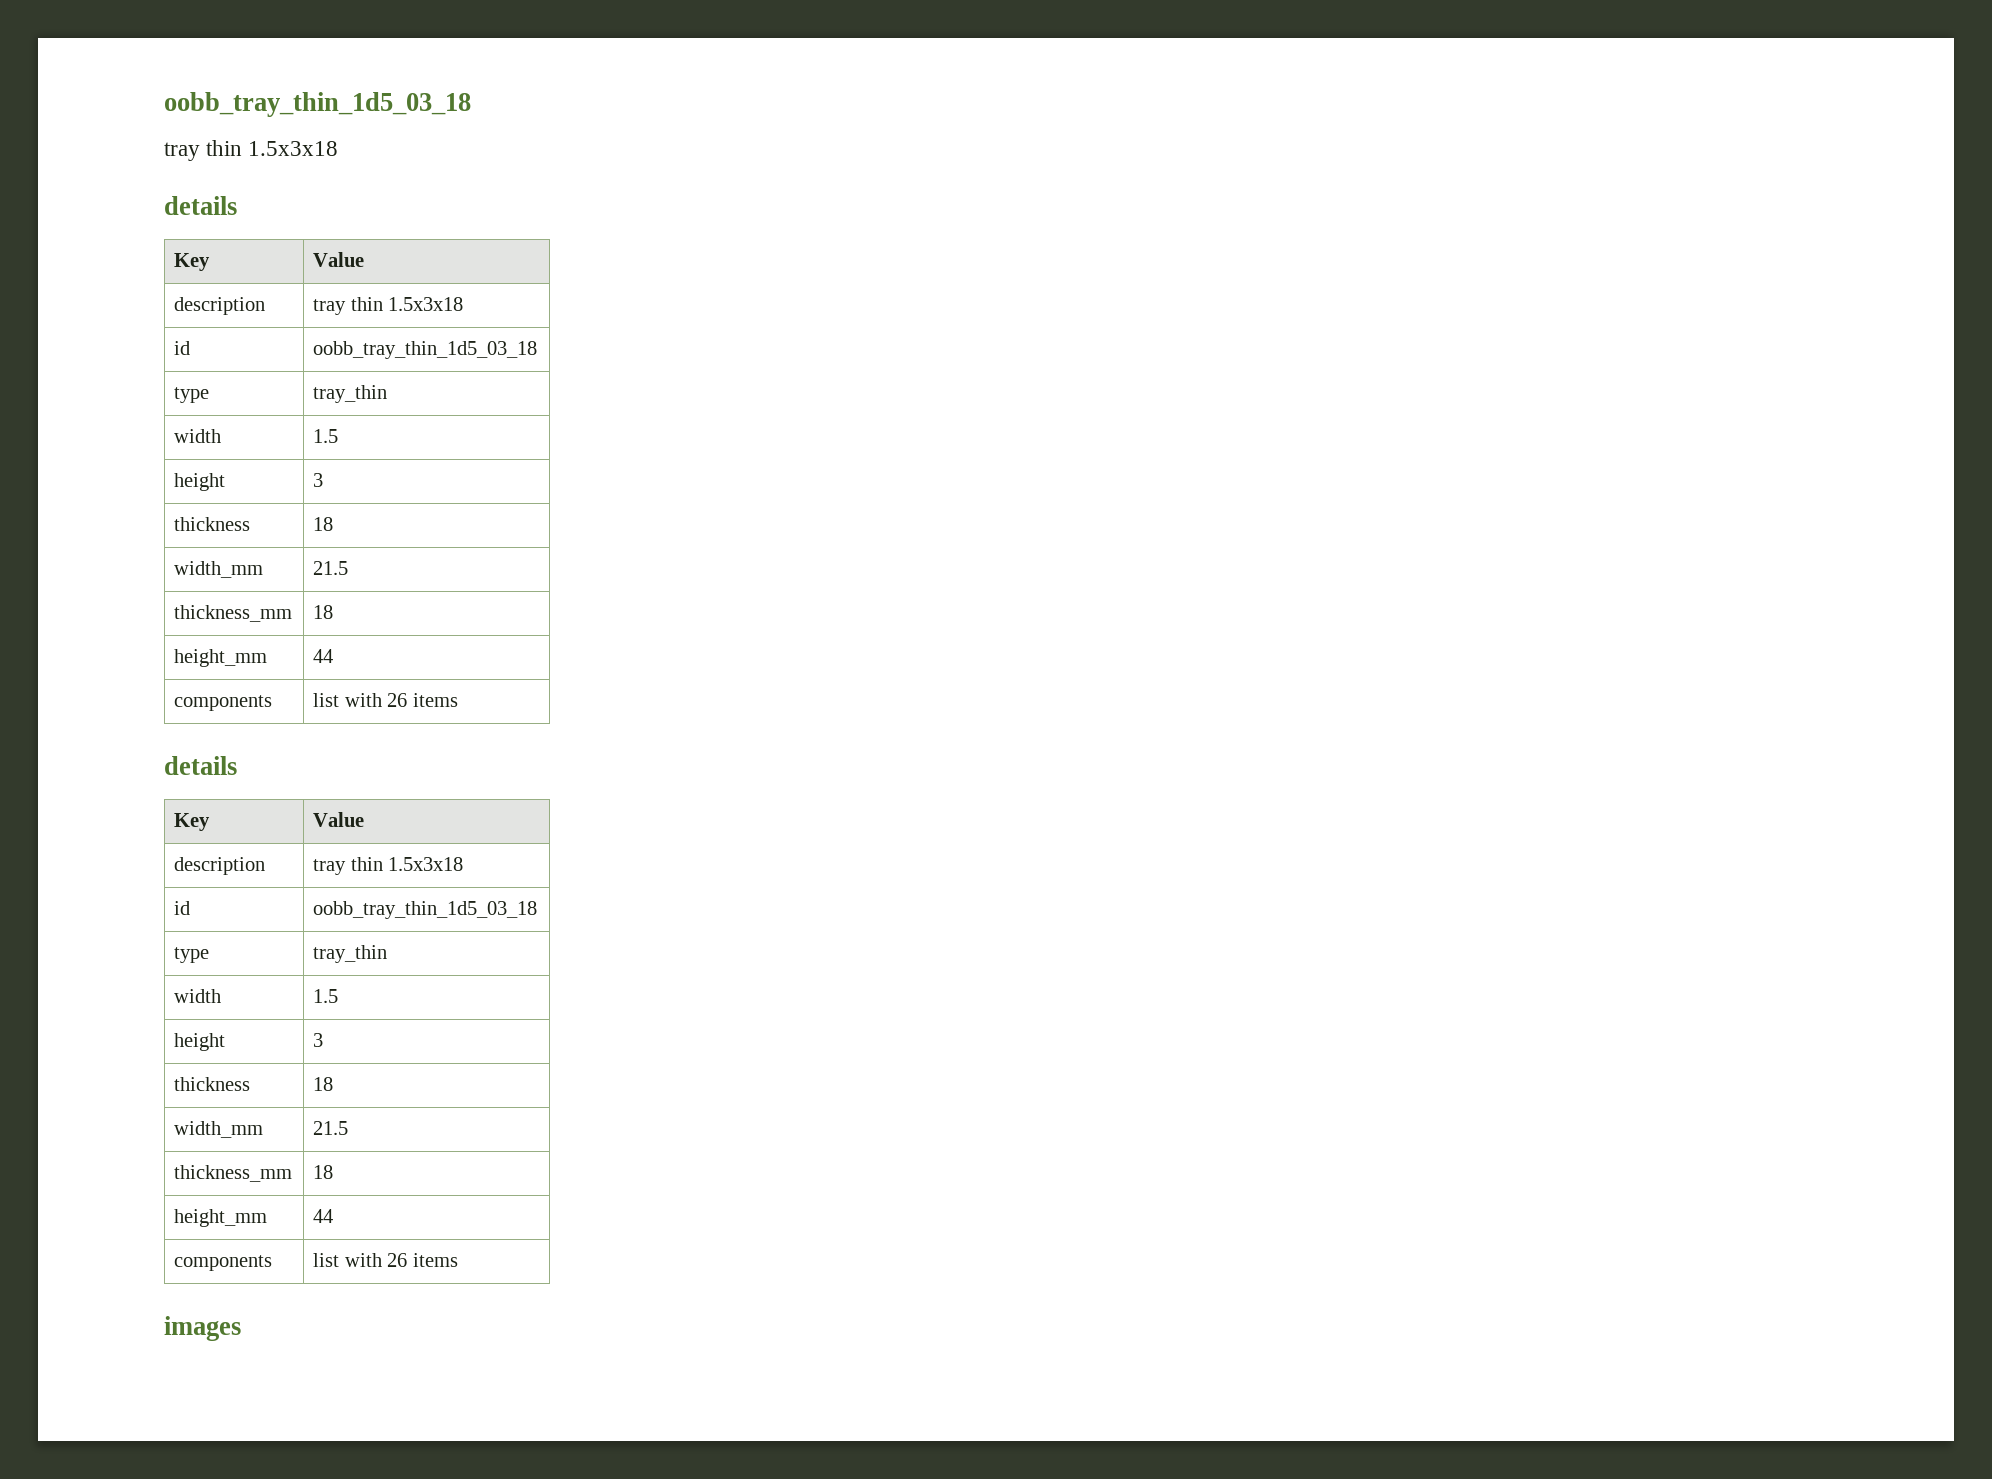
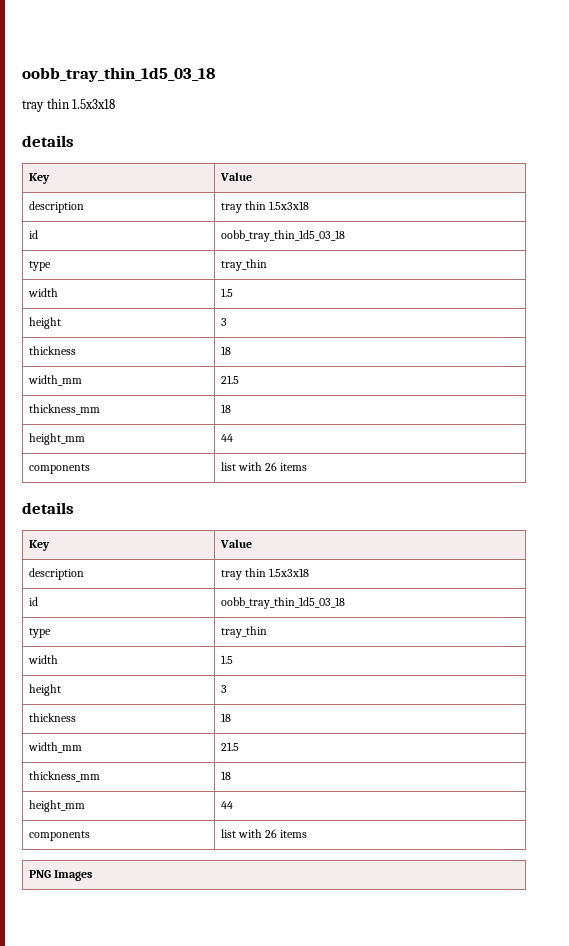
[164,1316,241,1341] // images -> [29,870,93,881] // PNG Images

